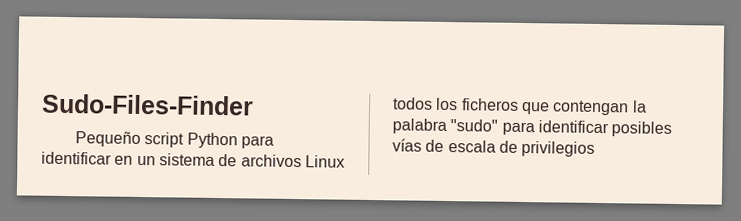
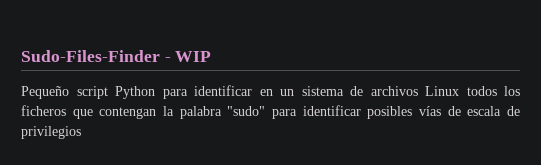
(254, 104) none -> [164,51,212,62] - WIP

